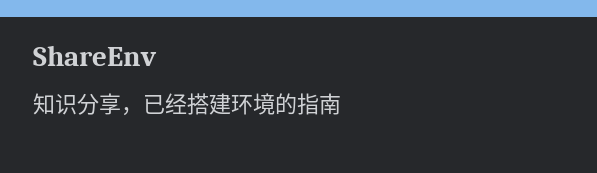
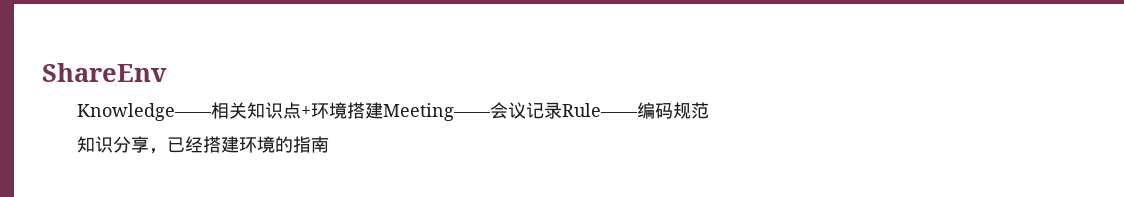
(157, 55) none -> [76,102,709,121] // Knowledge——相关知识点+环境搭建Meeting——会议记录Rule——编码规范

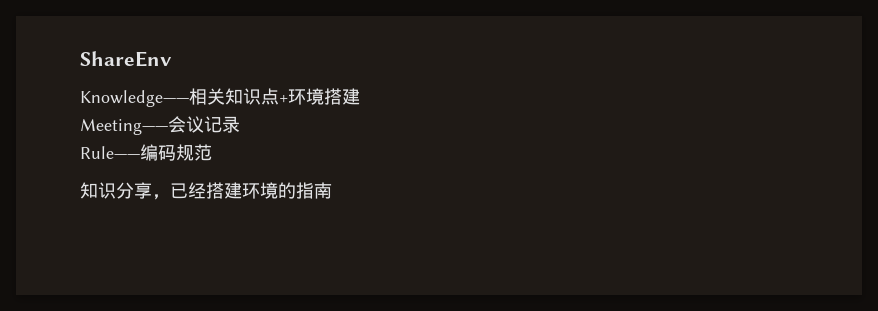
(383, 110) none -> (360, 96) //
(562, 110) none -> (240, 124) //

